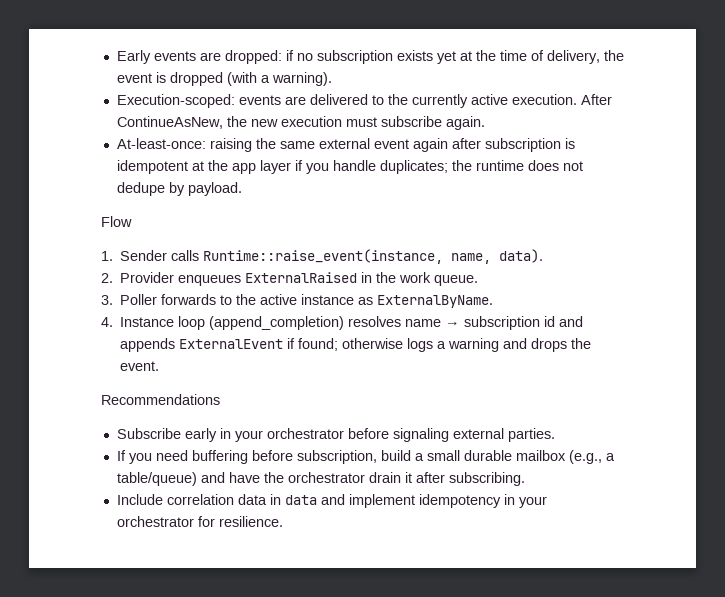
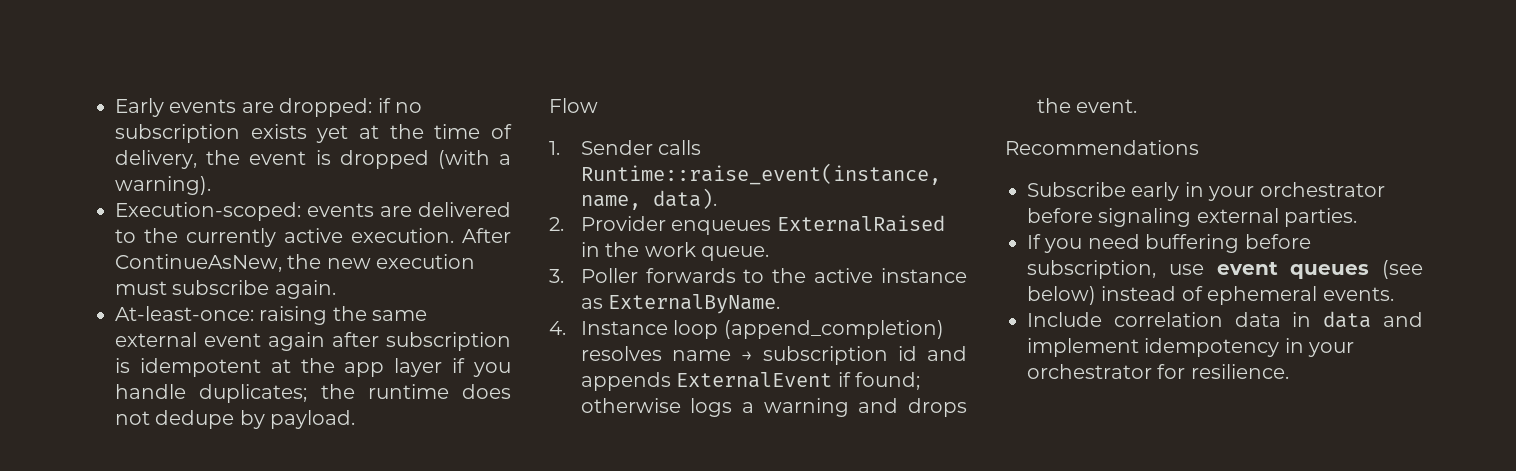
[380,450,615,464] [116,472,525,486] build a small durable mailbox (e.g., a table/queue) and have the orchestrator drain it after subscribing. -> [1168,260,1423,279] [1027,286,1394,305] use event queues (see below) instead of ephemeral events.

